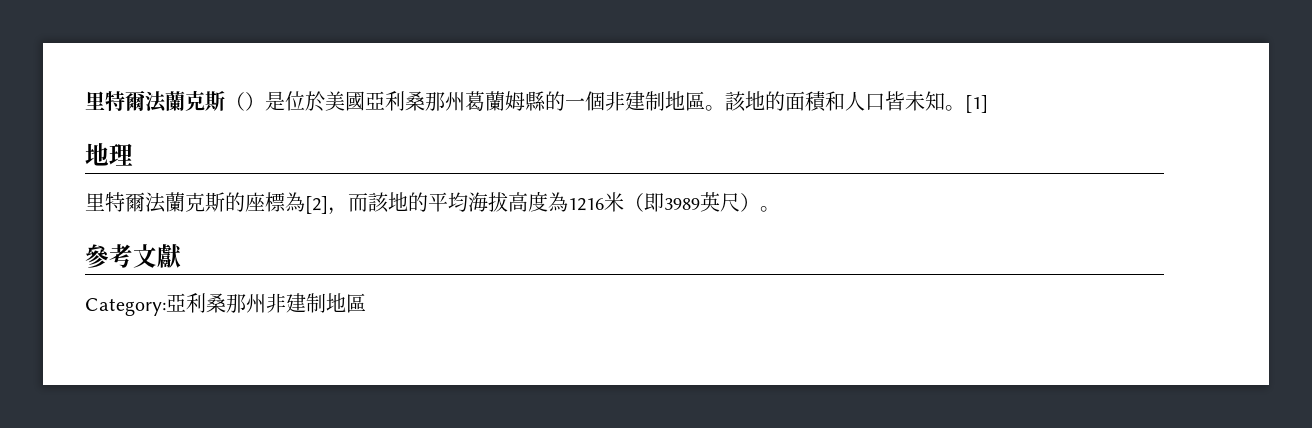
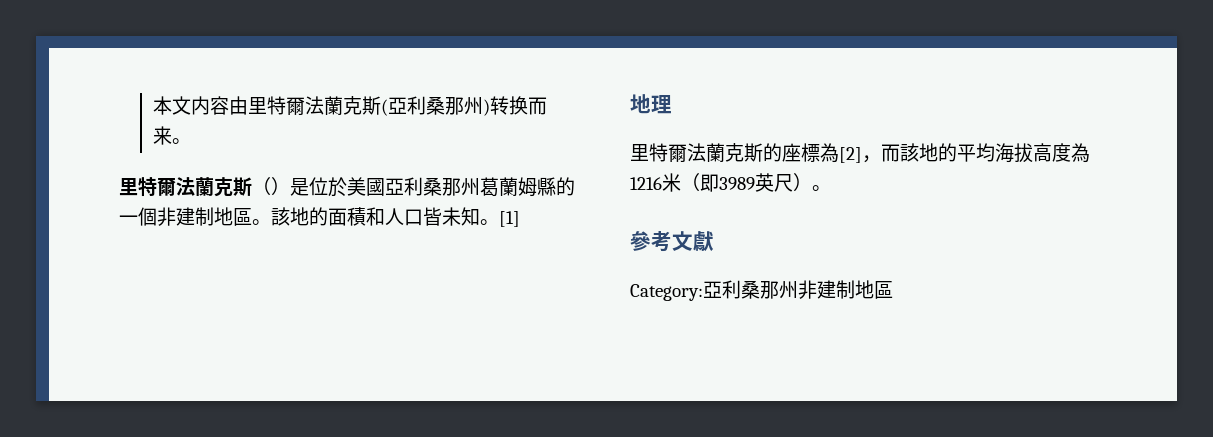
(85, 100) none -> [152,96,547,116] [152,126,191,145] 本文内容由里特爾法蘭克斯(亞利桑那州)转换而来。 //

